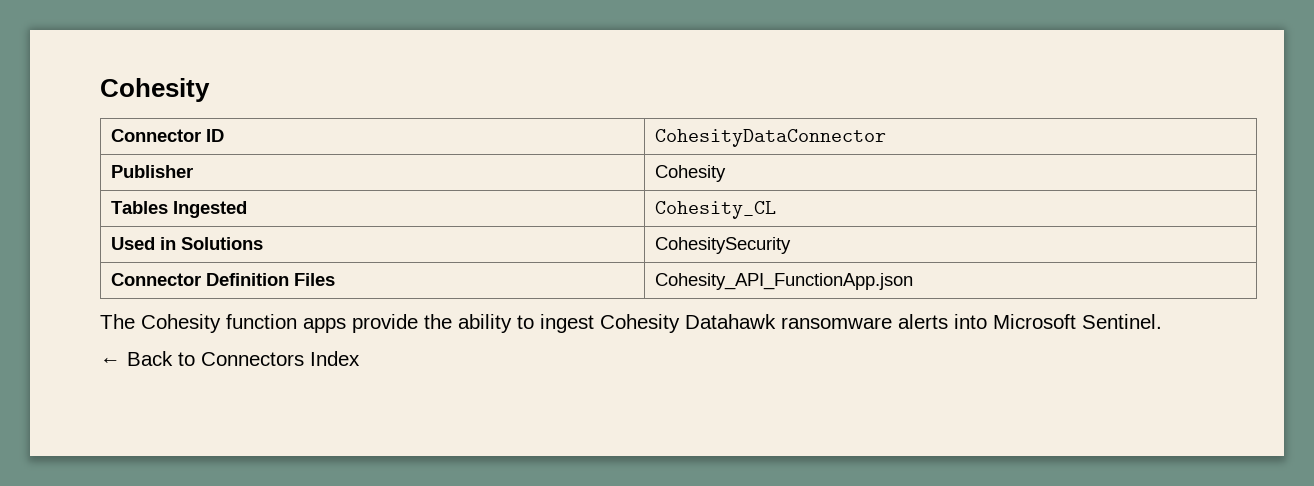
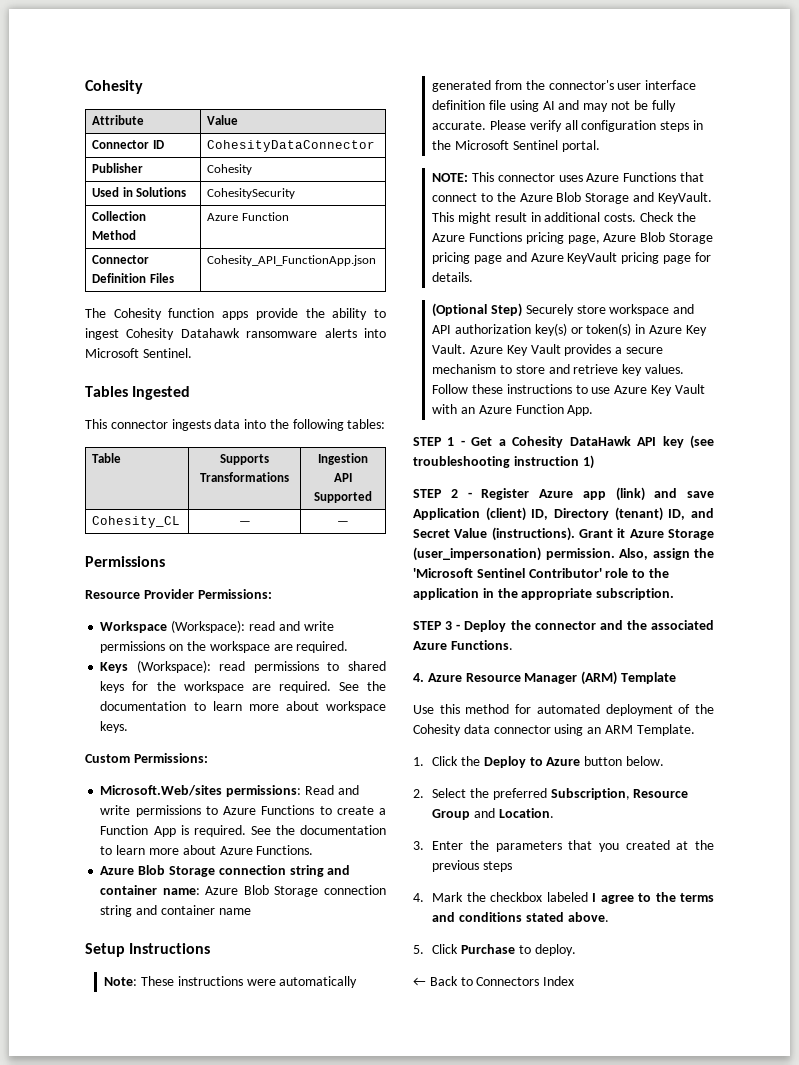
[100,78,210,102] Cohesity -> [85,80,143,94] [92,115,145,125] [207,115,239,125] Cohesity // Attribute | Value
[111,201,248,218] [655,201,777,219] // Tables Ingested | Cohesity_CL -> (253, 169) none
(792, 245) none -> [92,211,147,221] [92,230,137,240] [207,212,289,221] // Collection Method | Azure Function
(1162, 321) none -> [85,386,191,400] [85,419,386,431] [92,453,122,463] [220,454,269,465] [200,472,289,482] [318,453,368,465] [334,473,352,482] [314,491,372,503] [92,516,181,528] [238,521,251,525] [337,521,349,525] [85,556,165,567] [85,589,272,599] [100,620,334,633] [100,641,349,653] [100,660,387,673] [100,681,386,693] [100,701,386,713] [100,721,129,733] [85,753,208,763] [100,785,359,797] [100,805,386,817] [100,825,386,837] [100,845,314,855] [100,865,351,877] [100,885,387,897] [100,905,251,917] [85,943,211,957] [104,976,358,988] [432,80,697,92] [432,100,676,112] [432,120,703,132] [432,140,600,152] [432,172,704,182] [432,192,712,204] [432,212,696,224] [432,232,713,244] [432,252,711,264] [432,272,474,282] [432,303,695,317] [432,323,707,336] [432,344,663,356] [432,364,684,376] [432,384,705,396] [432,404,594,416] [413,435,714,449] [413,455,594,469] [413,487,714,501] [413,507,714,521] [413,527,714,541] [413,547,714,561] [413,568,669,578] [413,588,675,600] [413,620,714,632] [413,640,513,650] [413,671,676,685] [413,704,714,716] [413,724,695,736] [413,756,664,768] [413,788,689,800] [432,808,554,820] [413,840,714,852] [432,860,513,872] [413,892,714,904] [432,912,609,922] [413,944,576,956] // Tables Ingested // This connector ingests data into the following tables: // Table | Supports Transformations | Ingestion API Supported // Cohesity_CL | — | — // Permissions // Resource Provider Permissions: // Workspace (Workspace): read and write permissions on the workspace are required. // Keys (Workspace): read permissions to shared keys for the workspace are required. See the documentation to learn more about workspace keys. // Custom Permissions: // Microsoft.Web/sites permissions: Read and write permissions to Azure Functions to create a Function App is required. See the documentation to learn more about Azure Functions. // Azure Blob Storage connection string and container name: Azure Blob Storage connection string and container name // Setup Instructions // Note: These instructions were automatically generated from the connector's user interface definition file using AI and may not be fully accurate. Please verify all configuration steps in the Microsoft Sentinel portal. // NOTE: This connector uses Azure Functions that connect to the Azure Blob Storage and KeyVault. This might result in additional costs. Check the Azure Functions pricing page, Azure Blob Storage pricing page and Azure KeyVault pricing page for details. // (Optional Step) Securely store workspace and API authorization key(s) or token(s) in Azure Key Vault. Azure Key Vault provides a secure mechanism to store and retrieve key values. Follow these instructions to use Azure Key Vault with an Azure Function App. // STEP 1 - Get a Cohesity DataHawk API key (see troubleshooting instruction 1) // STEP 2 - Register Azure app (link) and save Application (client) ID, Directory (tenant) ID, and Secret Value (instructions). Grant it Azure Storage (user_impersonation) permission. Also, assign the 'Microsoft Sentinel Contributor' role to the application in the appropriate subscription. // STEP 3 - Deploy the connector and the associated Azure Functions. // 4. Azure Resource Manager (ARM) Template // Use this method for automated deployment of the Cohesity data connector using an ARM Template. // 1. Click the Deploy to Azure button below. // 2. Select the preferred Subscription, Resource Group and Location. // 3. Enter the parameters that you created at the previous steps // 4. Mark the checkbox labeled I agree to the terms and conditions stated above. // 5. Click Purchase to deploy.

